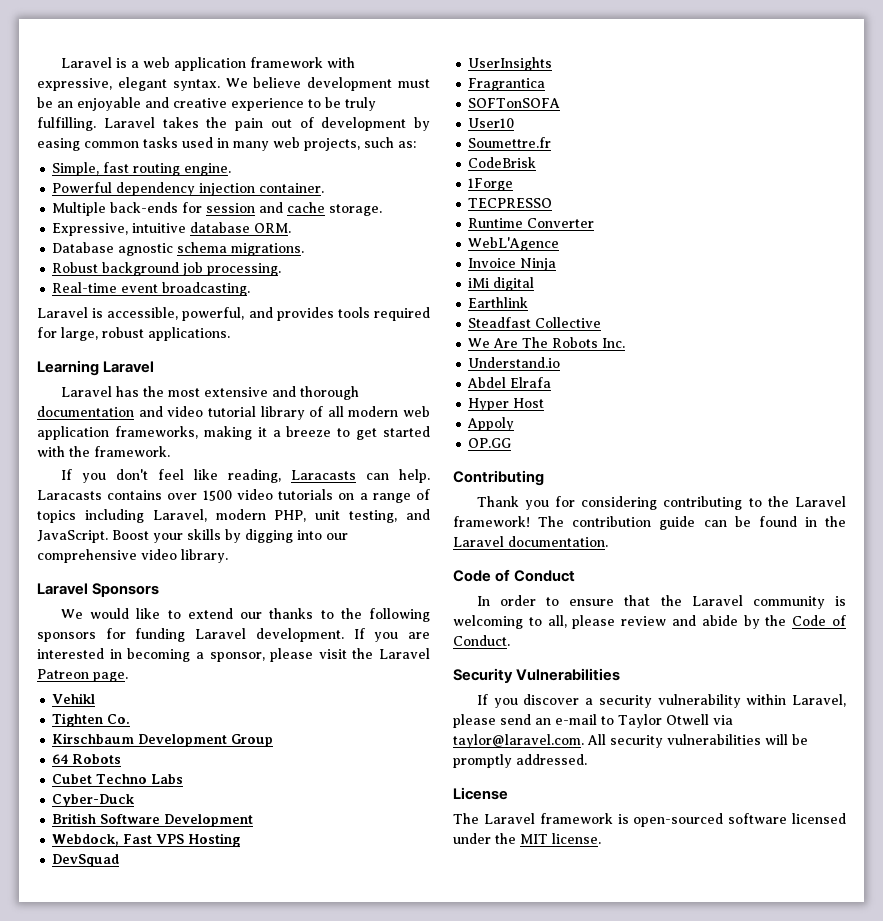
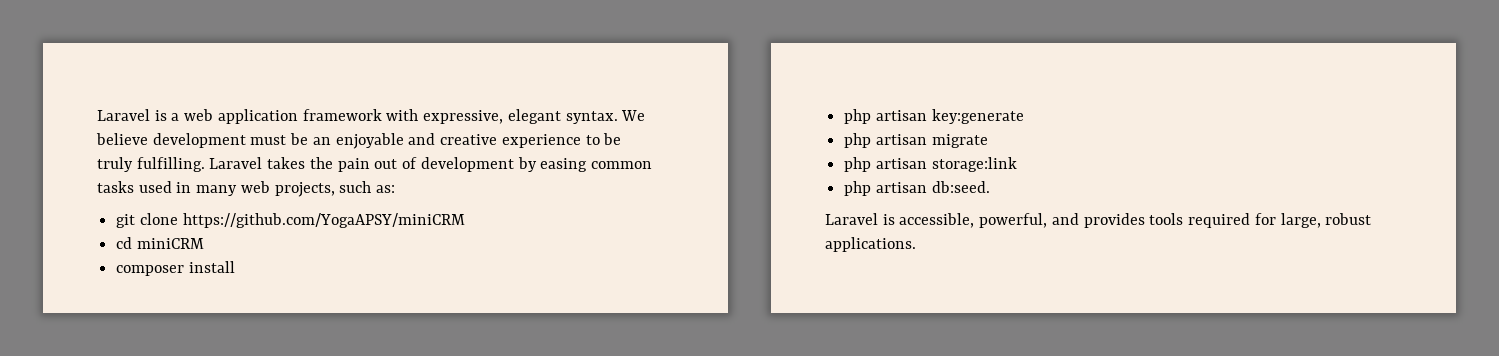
[52,162,232,176] [52,182,325,196] [52,202,383,216] [52,222,292,236] [52,242,305,256] [52,262,282,276] [52,282,251,296] Simple, fast routing engine. // Powerful dependency injection container. // Multiple back-ends for session and cache storage. // Expressive, intuitive database ORM. // Database agnostic schema migrations. // Robust background job processing. // Real-time event broadcasting. -> [116,213,465,228] [116,237,204,249] [116,261,235,276] [844,109,1024,124] [844,133,988,148] [844,157,1017,172] [844,181,990,196] git clone https://github.com/YogaAPSY/miniCRM // cd miniCRM // composer install // php artisan key:generate // php artisan migrate // php artisan storage:link // php artisan db:seed.
[37,360,155,376] [60,386,359,400] [37,406,430,420] [37,426,430,440] [37,446,170,457] [60,469,430,483] [37,489,431,503] [37,509,430,523] [37,529,348,543] [37,549,228,563] [37,583,160,597] [60,608,430,622] [37,628,431,642] [37,648,430,662] [37,669,128,682] [52,693,96,704] [52,713,131,727] [52,733,274,747] [52,754,122,764] [52,774,184,784] [52,794,136,807] [52,813,254,827] [52,833,241,847] [52,854,120,867] [468,57,553,71] [468,78,546,91] [468,98,561,108] [468,118,515,128] [468,137,552,148] [468,157,537,168] [468,178,514,191] [468,198,553,208] [468,218,595,228] [468,237,560,251] [468,258,557,271] [468,277,535,291] [468,297,529,308] [468,317,602,328] [468,337,626,348] [468,357,561,368] [467,377,552,388] [468,398,545,411] [467,417,515,431] [468,438,512,448] [453,470,544,486] [476,496,846,510] [453,516,846,530] [453,536,608,547] [453,569,576,582] [476,595,846,609] [453,615,846,629] [453,635,510,646] [453,668,621,683] [476,694,846,708] [453,714,733,728] [453,734,808,748] [453,754,587,768] [453,787,508,800] [453,813,846,827] [453,833,601,844] // Learning Laravel // Laravel has the most extensive and thorough documentation and video tutorial library of all modern web application frameworks, making it a breeze to get started with the framework. // If you don't feel like reading, Laracasts can help. Laracasts contains over 1500 video tutorials on a range of topics including Laravel, modern PHP, unit testing, and JavaScript. Boost your skills by digging into our comprehensive video library. // Laravel Sponsors // We would like to extend our thanks to the following sponsors for funding Laravel development. If you are interested in becoming a sponsor, please visit the Laravel Patreon page. // Vehikl // Tighten Co. // Kirschbaum Development Group // 64 Robots // Cubet Techno Labs // Cyber-Duck // British Software Development // Webdock, Fast VPS Hosting // DevSquad // UserInsights // Fragrantica // SOFTonSOFA // User10 // Soumettre.fr // CodeBrisk // 1Forge // TECPRESSO // Runtime Converter // WebL'Agence // Invoice Ninja // iMi digital // Earthlink // Steadfast Collective // We Are The Robots Inc. // Understand.io // Abdel Elrafa // Hyper Host // Appoly // OP.GG // Contributing // Thank you for considering contributing to the Laravel framework! The contribution guide can be found in the Laravel documentation. // Code of Conduct // In order to ensure that the Laravel community is welcoming to all, please review and abide by the Code of Conduct. // Security Vulnerabilities // If you discover a security vulnerability within Laravel, please send an e-mail to Taylor Otwell via taylor@laravel.com. All security vulnerabilities will be promptly addressed. // License // The Laravel framework is open-sourced software licensed under the MIT license. -> (916, 244) none

